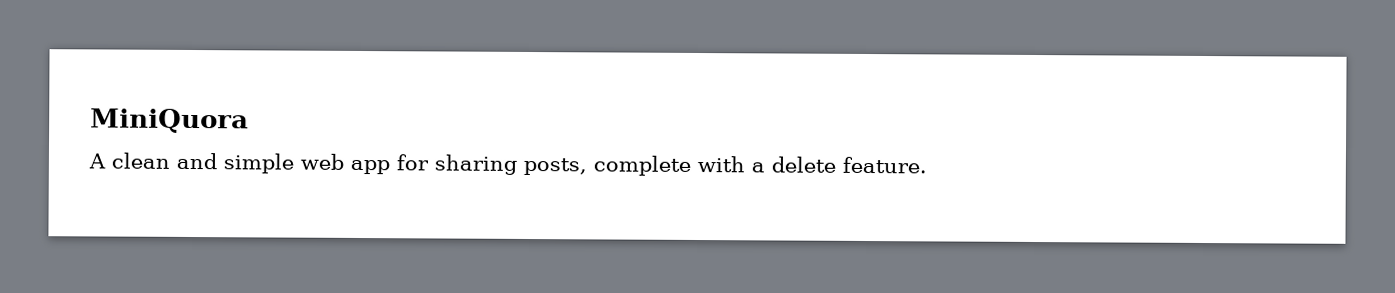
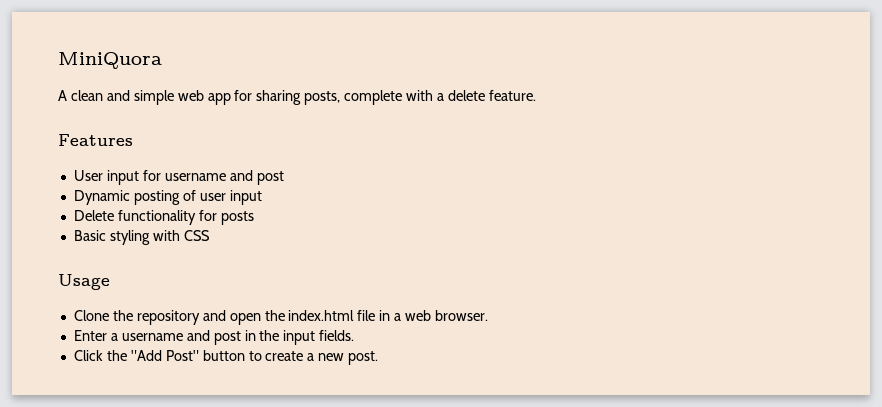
(927, 165) none -> [58,134,133,146] [73,170,284,185] [73,190,262,205] [73,210,254,225] [73,230,210,245] [58,274,110,290] [73,310,489,325] [73,330,355,345] [73,350,379,365] // Features // User input for username and post // Dynamic posting of user input // Delete functionality for posts // Basic styling with CSS // Usage // Clone the repository and open the index.html file in a web browser. // Enter a username and post in the input fields. // Click the "Add Post" button to create a new post.

